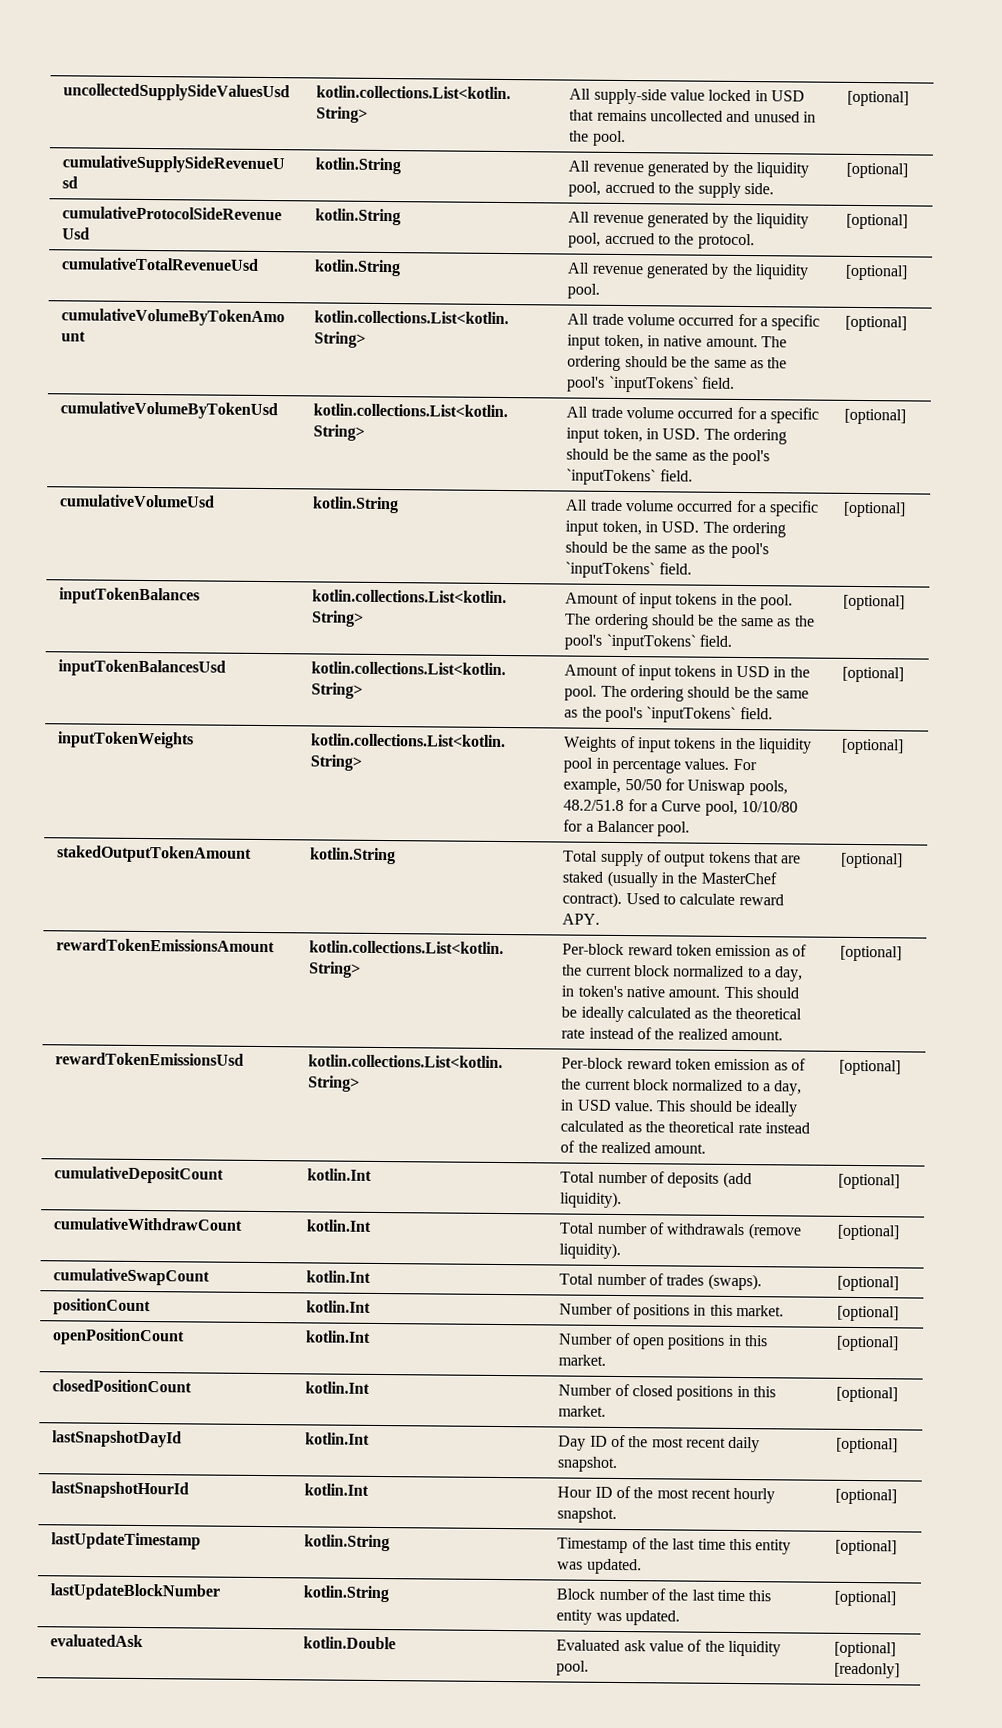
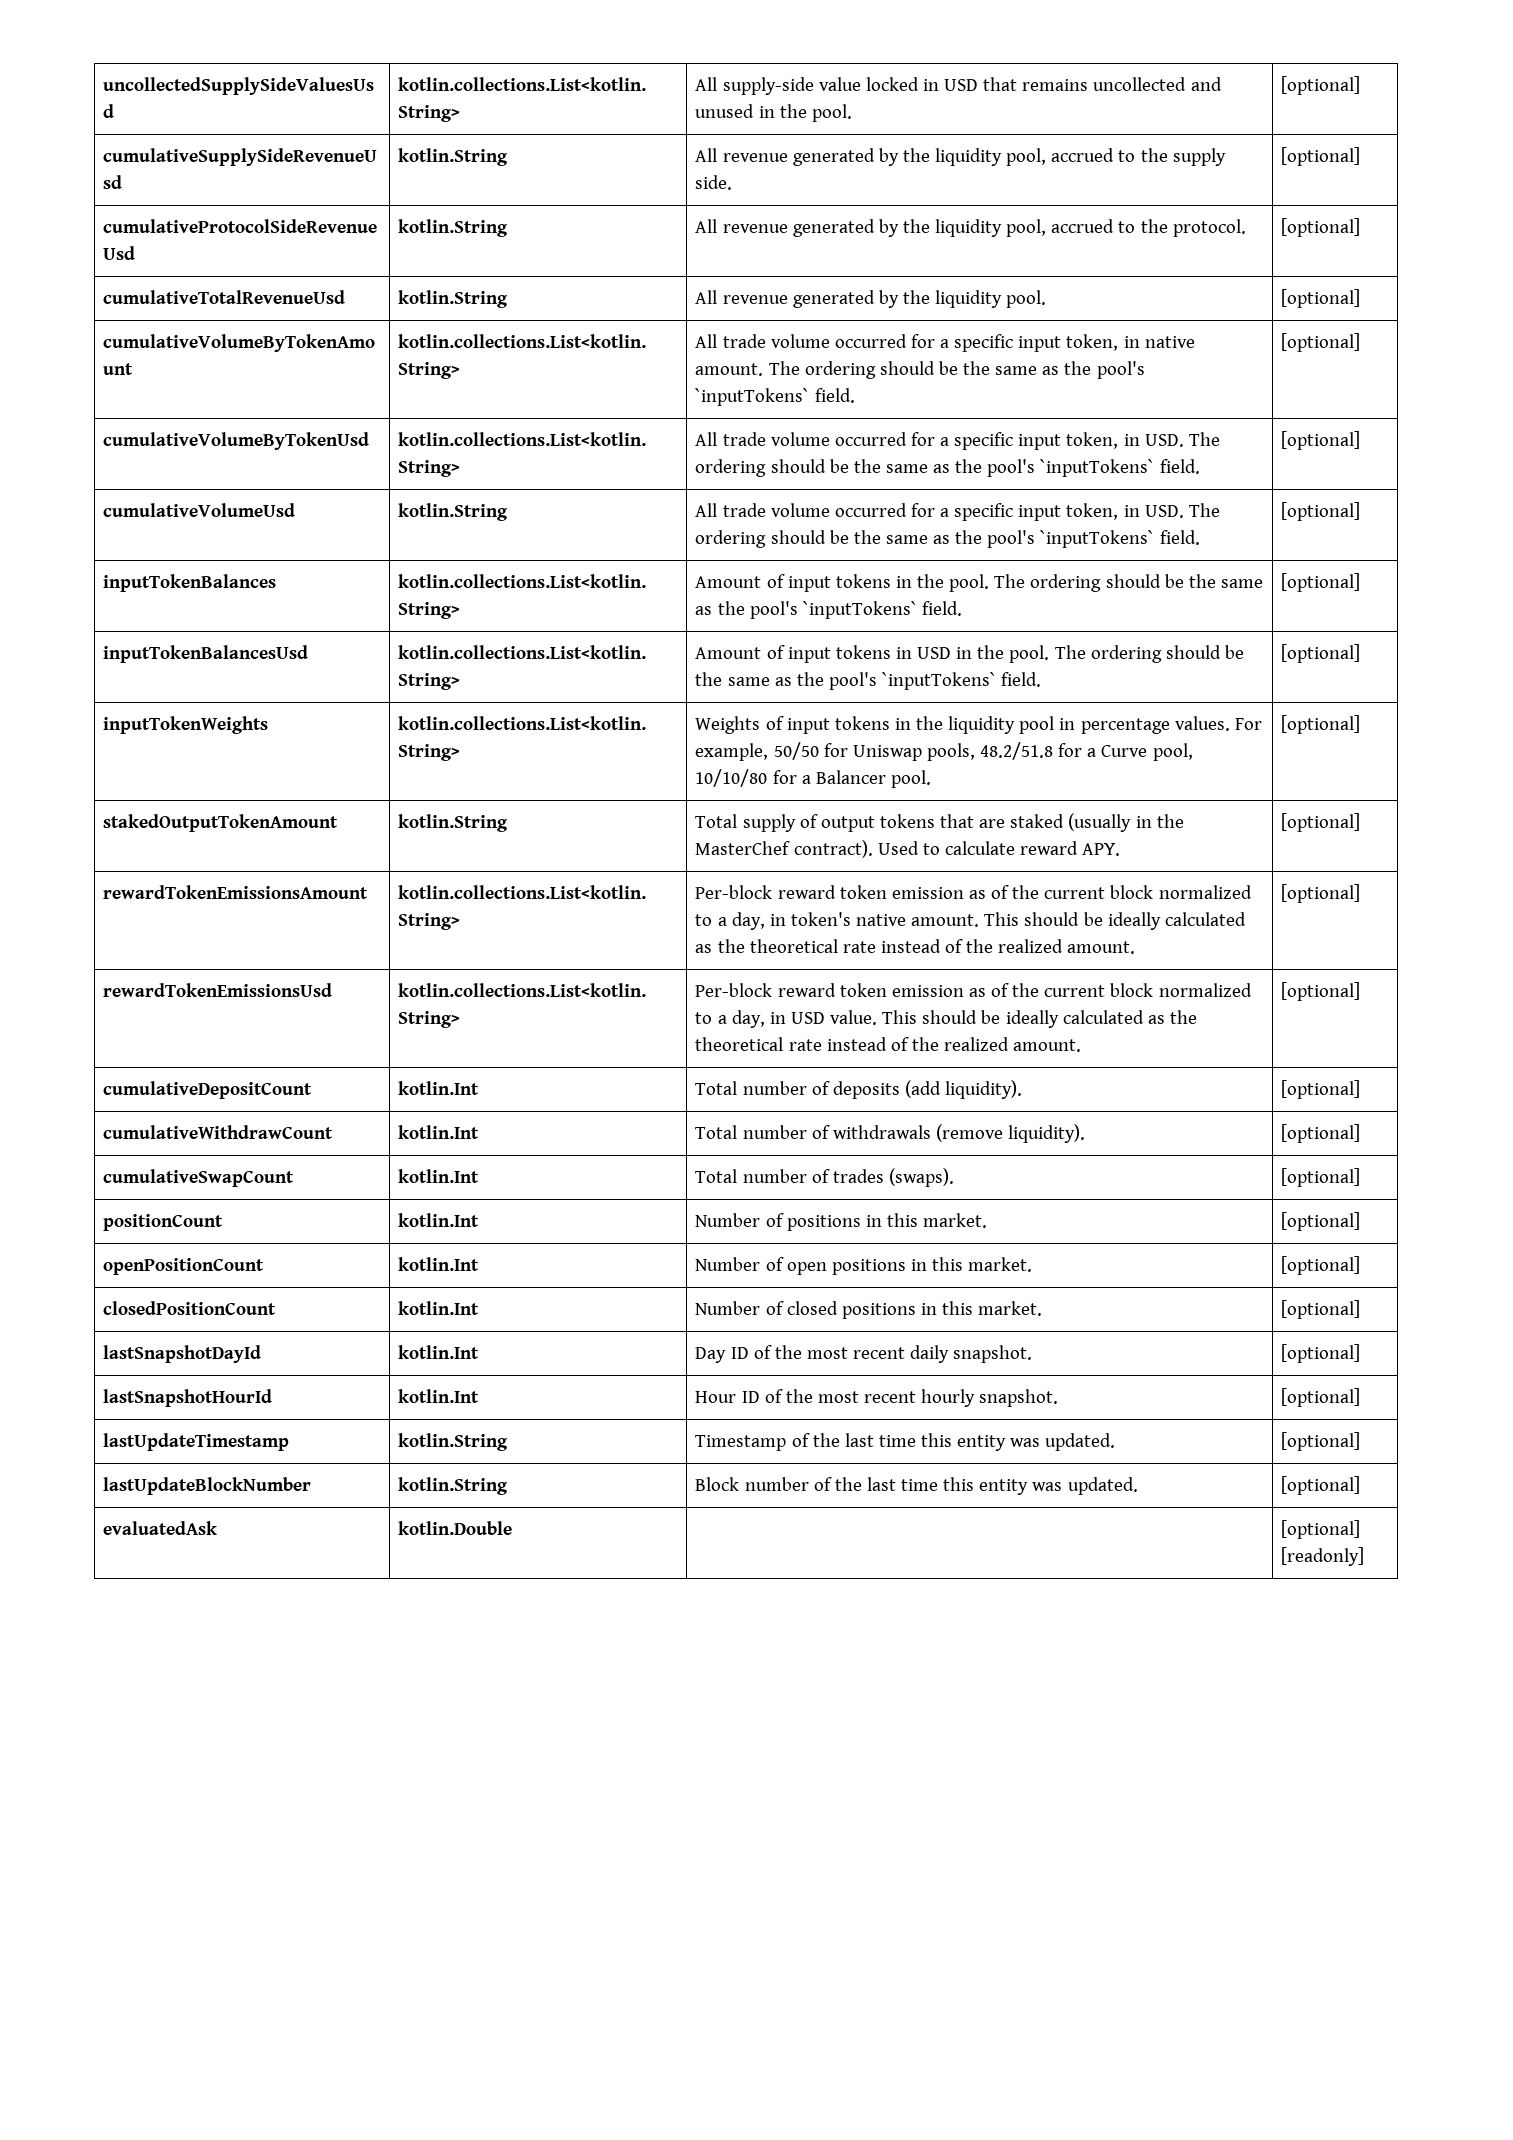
[556,1639,781,1657] [556,1660,590,1676] Evaluated ask value of the liquidity pool. -> (513, 1528) none

